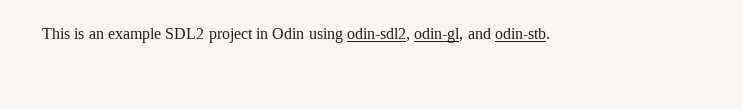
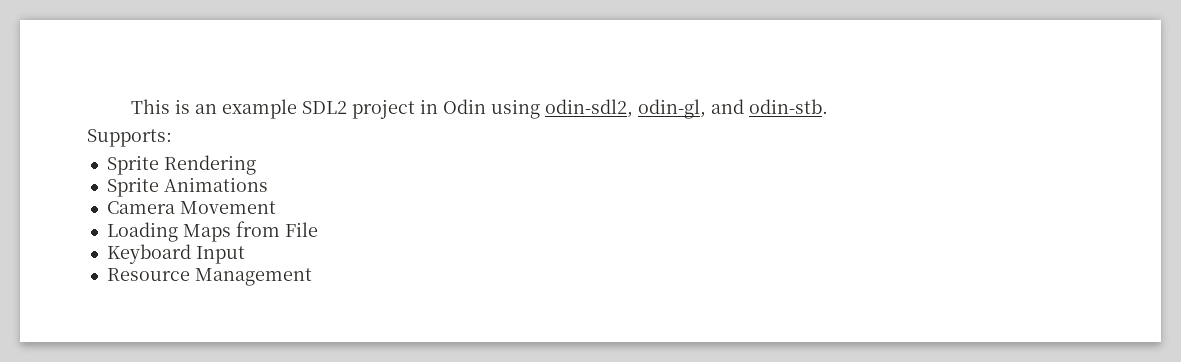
(550, 33) none -> [87,129,172,147] [106,155,256,175] [106,177,268,197] [106,201,276,214] [106,221,318,242] [106,244,245,264] [106,268,312,286] // Supports: // Sprite Rendering // Sprite Animations // Camera Movement // Loading Maps from File // Keyboard Input // Resource Management

